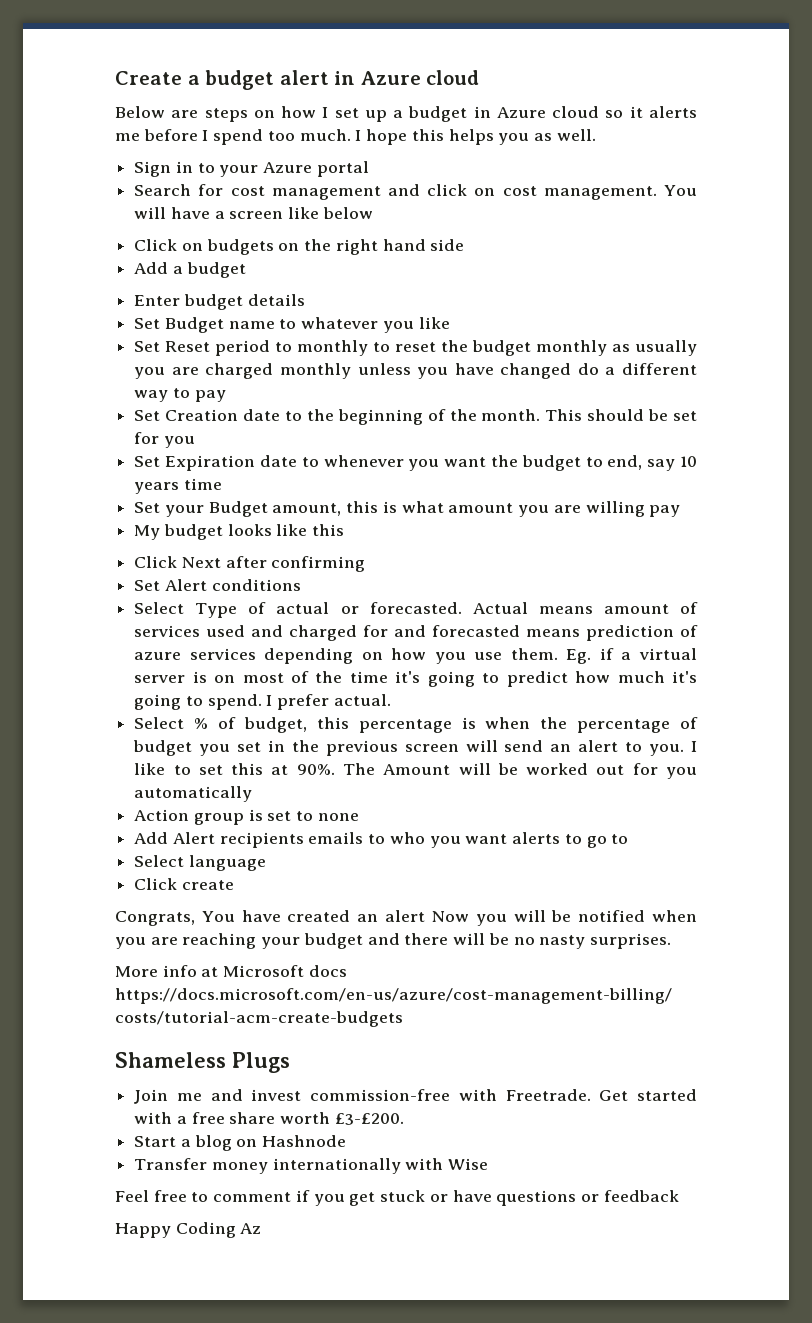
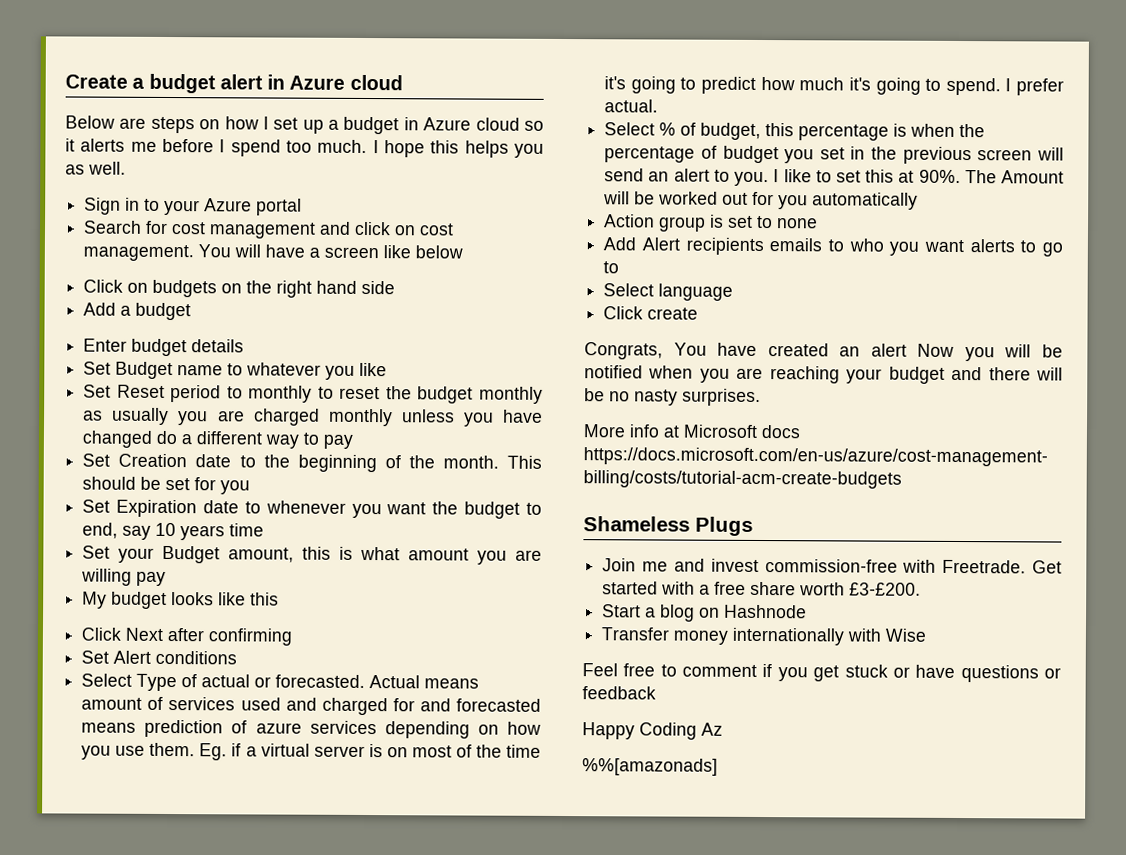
(262, 1228) none -> [582,758,718,776] // %%[amazonads]

